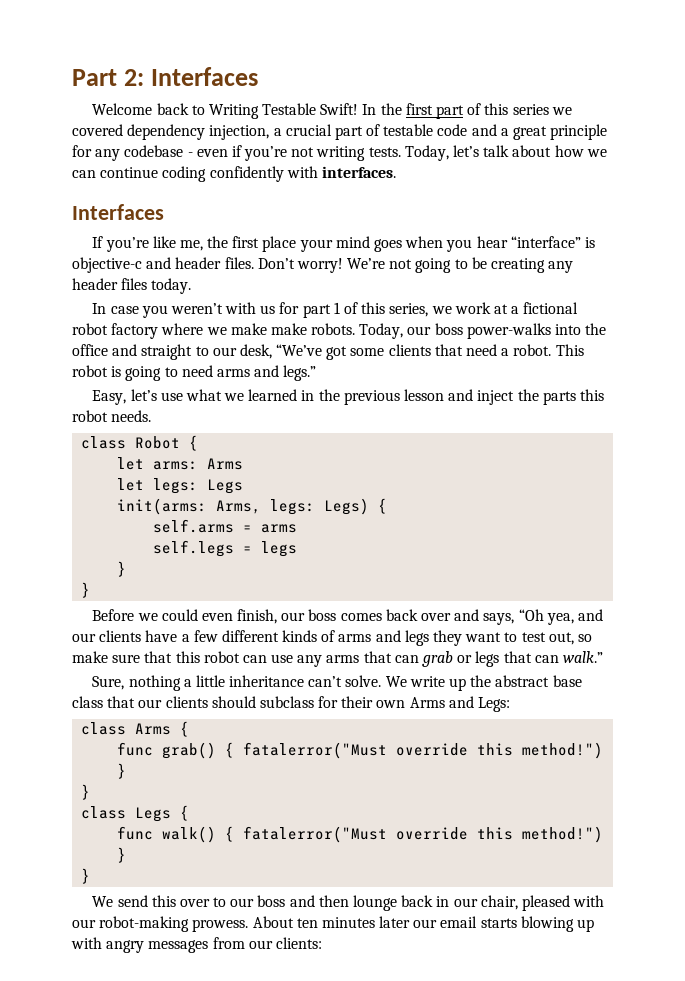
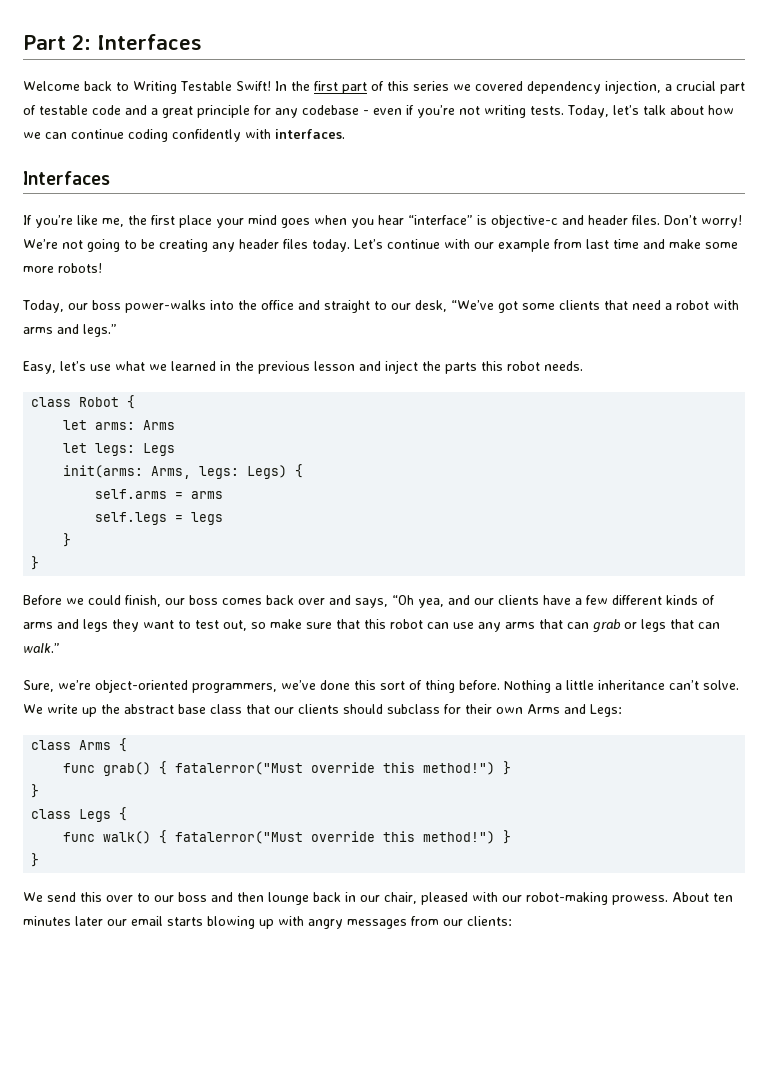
[92,302,579,318] [72,323,356,339] // In case you weren’t with us for part 1 of this series, we work at a fictional robot factory where we make make robots. -> [354,239,738,252] [23,263,102,273] Let’s continue with our example from last time and make some more robots! //
[513,344,584,356] [72,365,213,381] robot. This robot is going to need -> [675,300,739,310] robot with
[201,613,233,621] even -> (121, 600) none
[128,675,181,691] nothing -> [58,679,551,693] we’re object-oriented programmers, we’ve done this sort of thing before. Nothing

